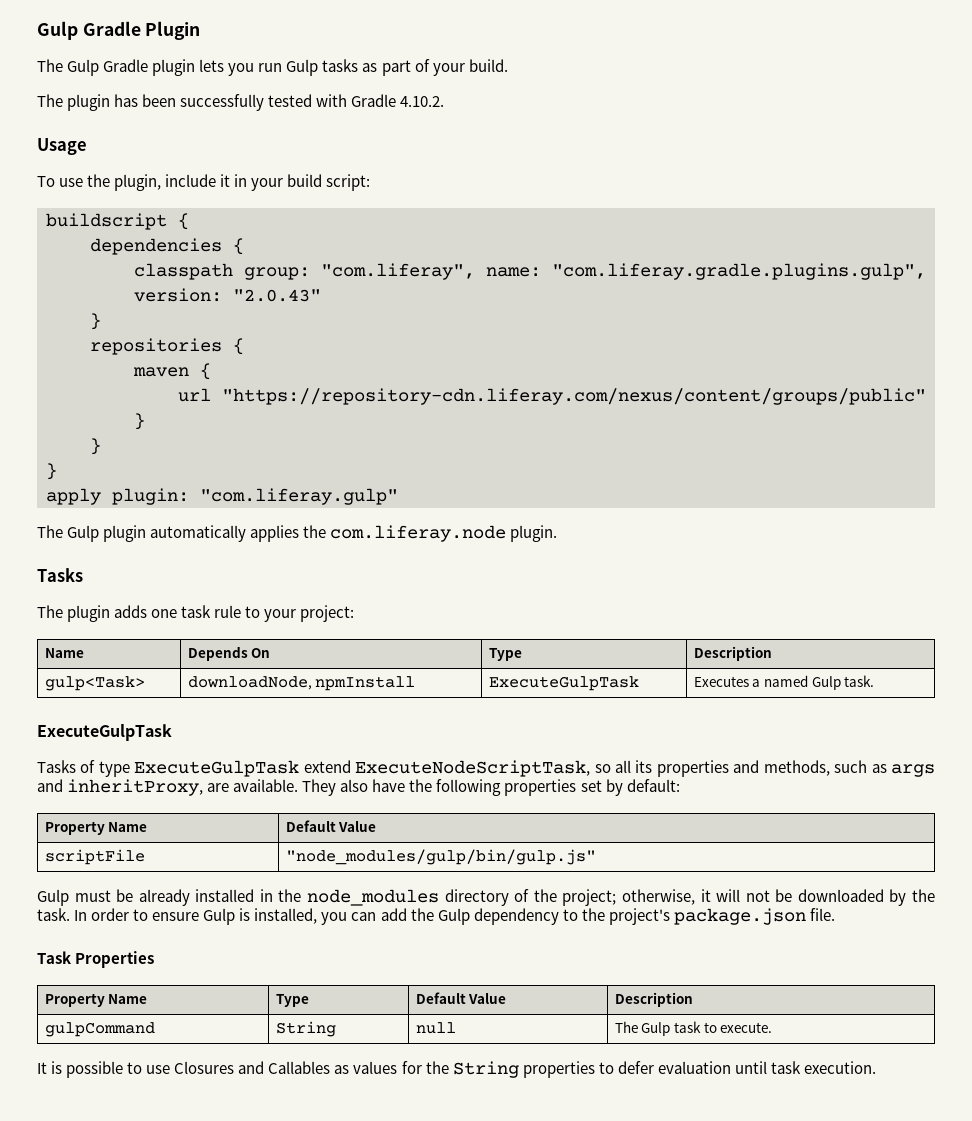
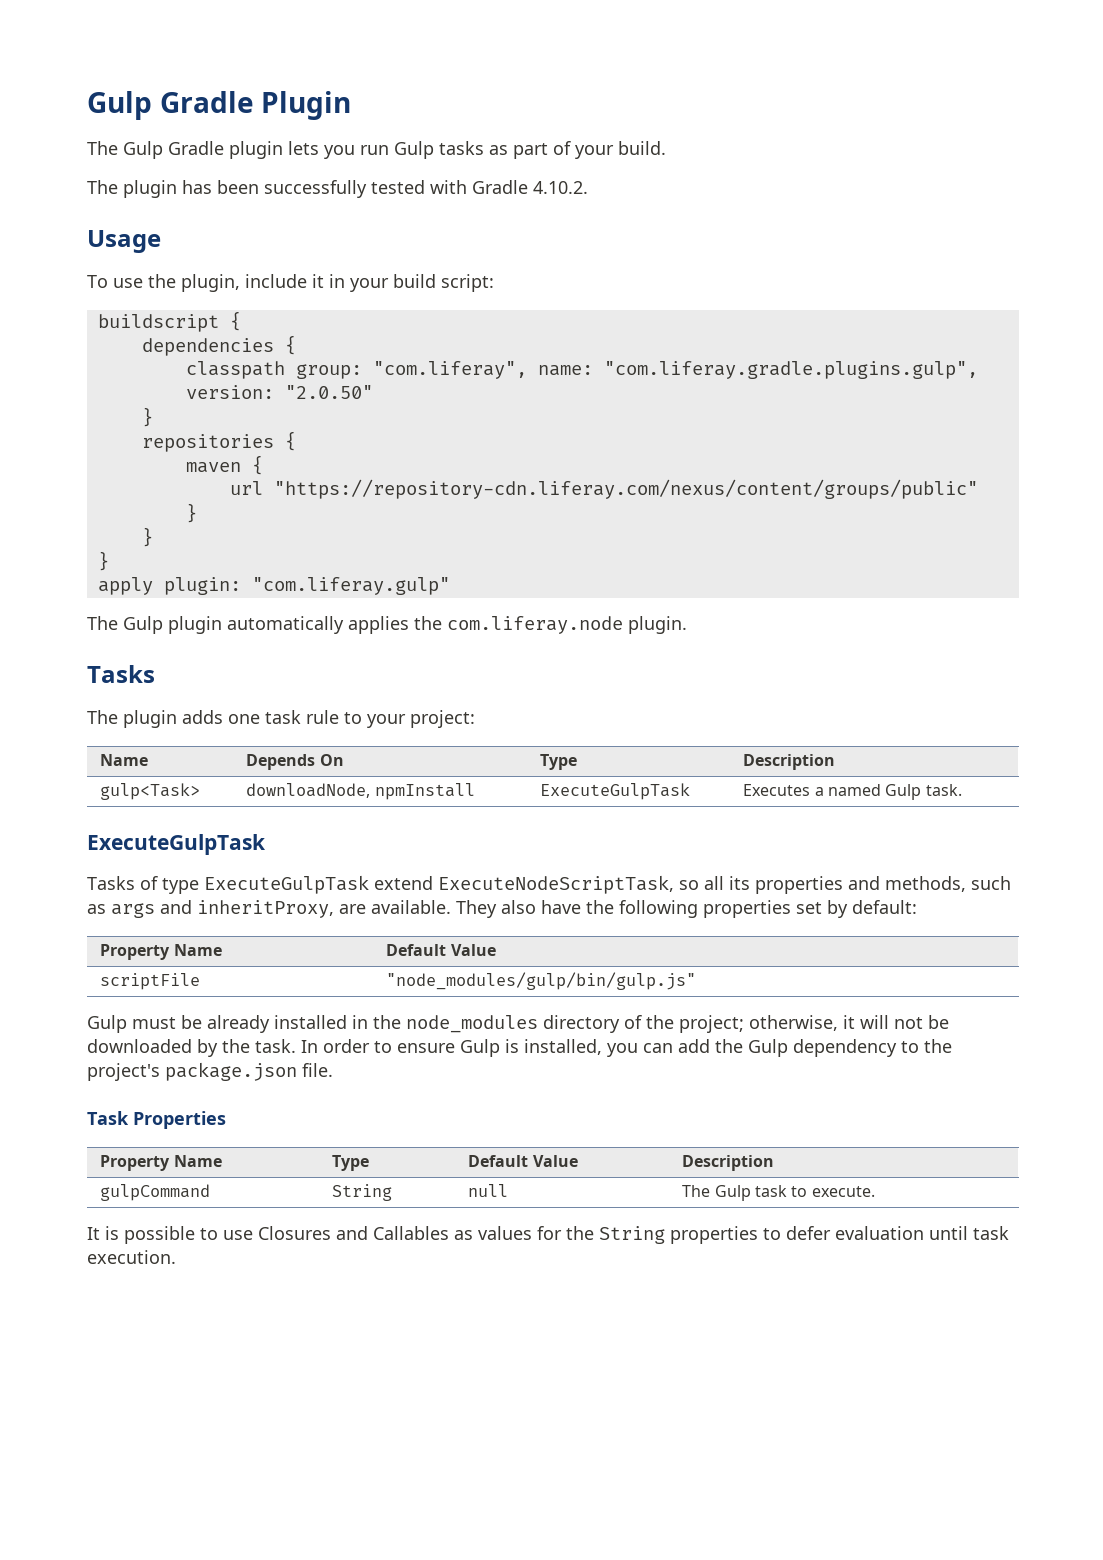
[233,289,321,302] "2.0.43" -> [284,385,373,399] "2.0.50"

